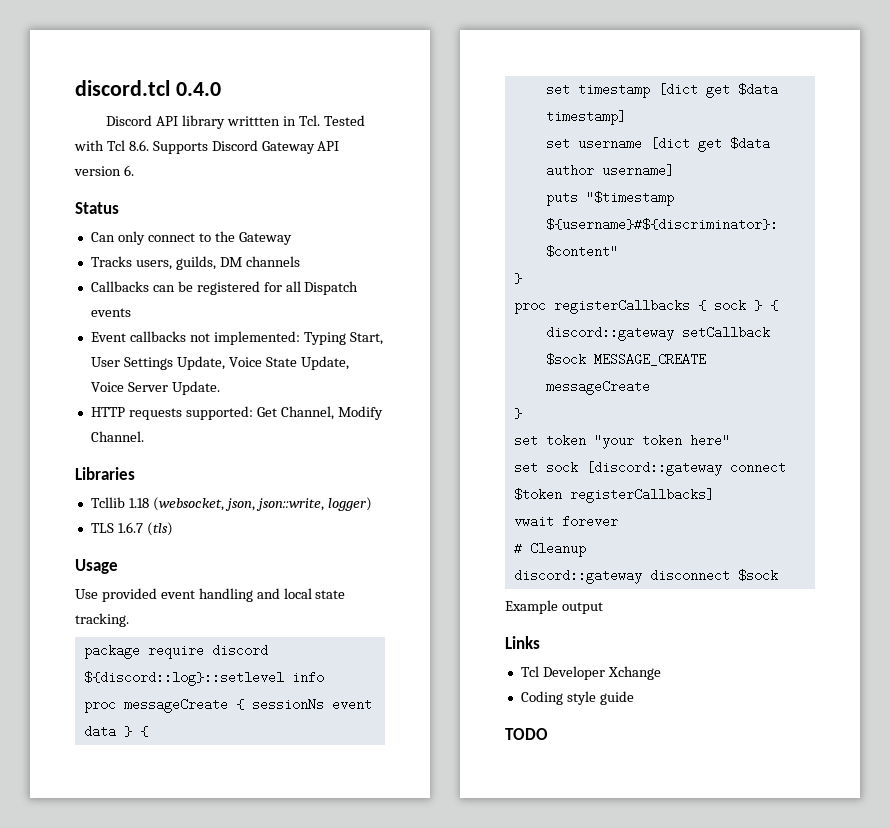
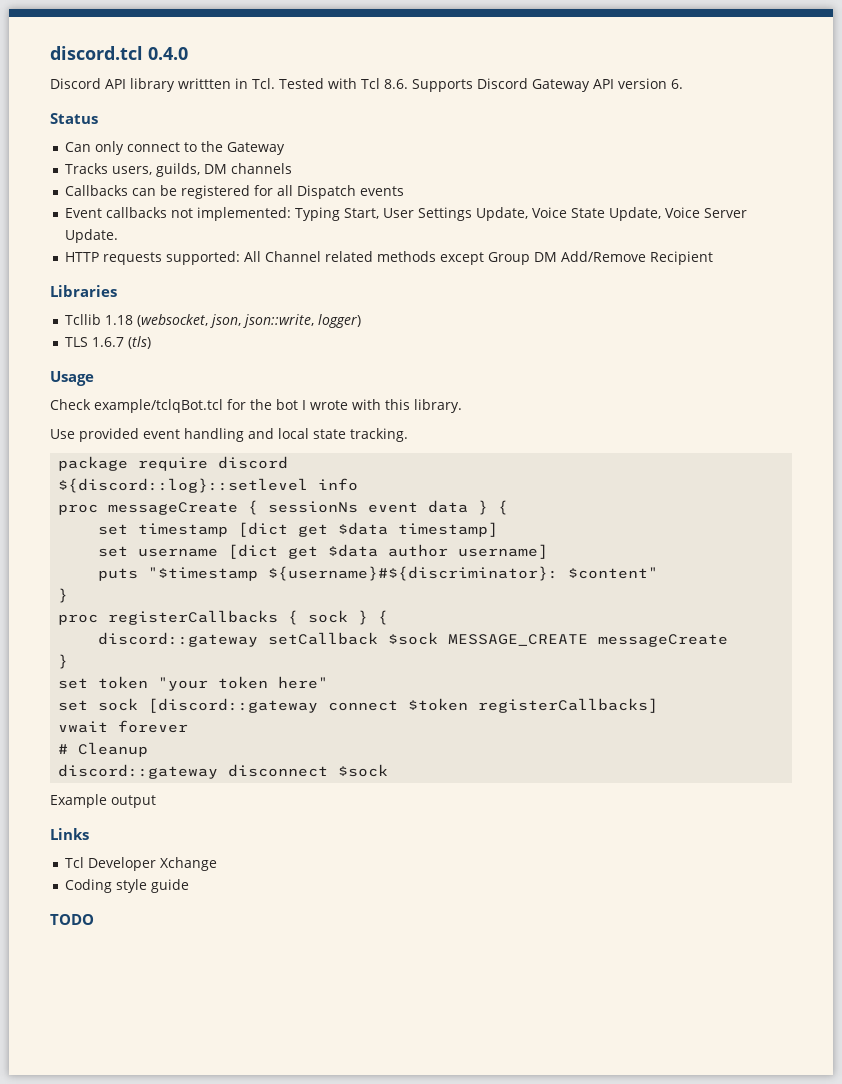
[256,406,383,420] [90,431,144,442] Get Channel, Modify Channel. -> [244,251,714,265] All Channel related methods except Group DM Add/Remove Recipient
(118, 566) none -> [50,399,462,413] // Check example/tclqBot.tcl for the bot I wrote with this library.

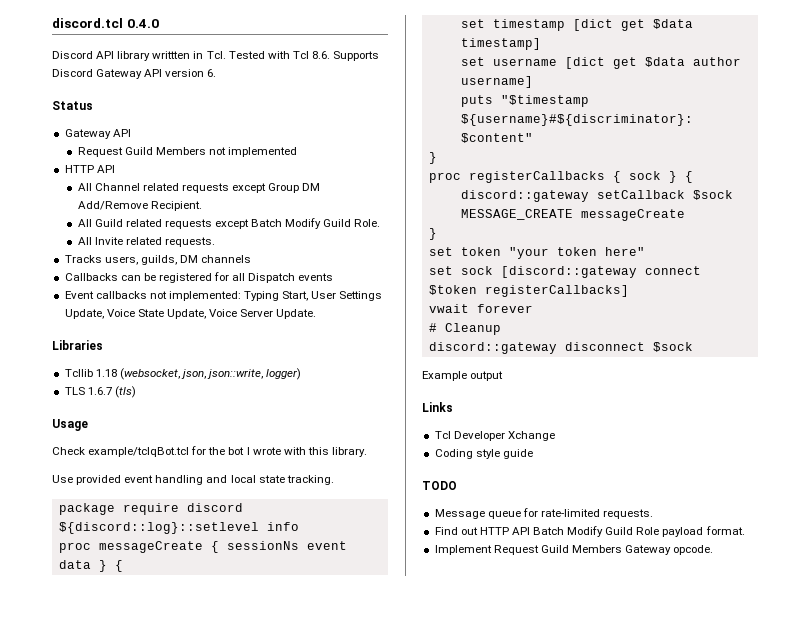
[65,141,286,155] Can only connect to the Gateway -> [64,129,131,139] [77,147,298,157] [64,165,115,173] [77,183,321,193] [77,201,202,211] [77,218,381,229] [77,237,215,247] Gateway API // Request Guild Members not implemented // HTTP API // All Channel related requests except Group DM Add/Remove Recipient. // All Guild related requests except Batch Modify Guild Role. // All Invite related requests.
[65,251,714,265] // HTTP requests supported: All Channel related methods except Group DM Add/Remove Recipient -> (317, 314) none
(94, 919) none -> [434,508,654,519] [434,526,745,537] [434,545,714,555] // Message queue for rate-limited requests. // Find out HTTP API Batch Modify Guild Role payload format. // Implement Request Guild Members Gateway opcode.

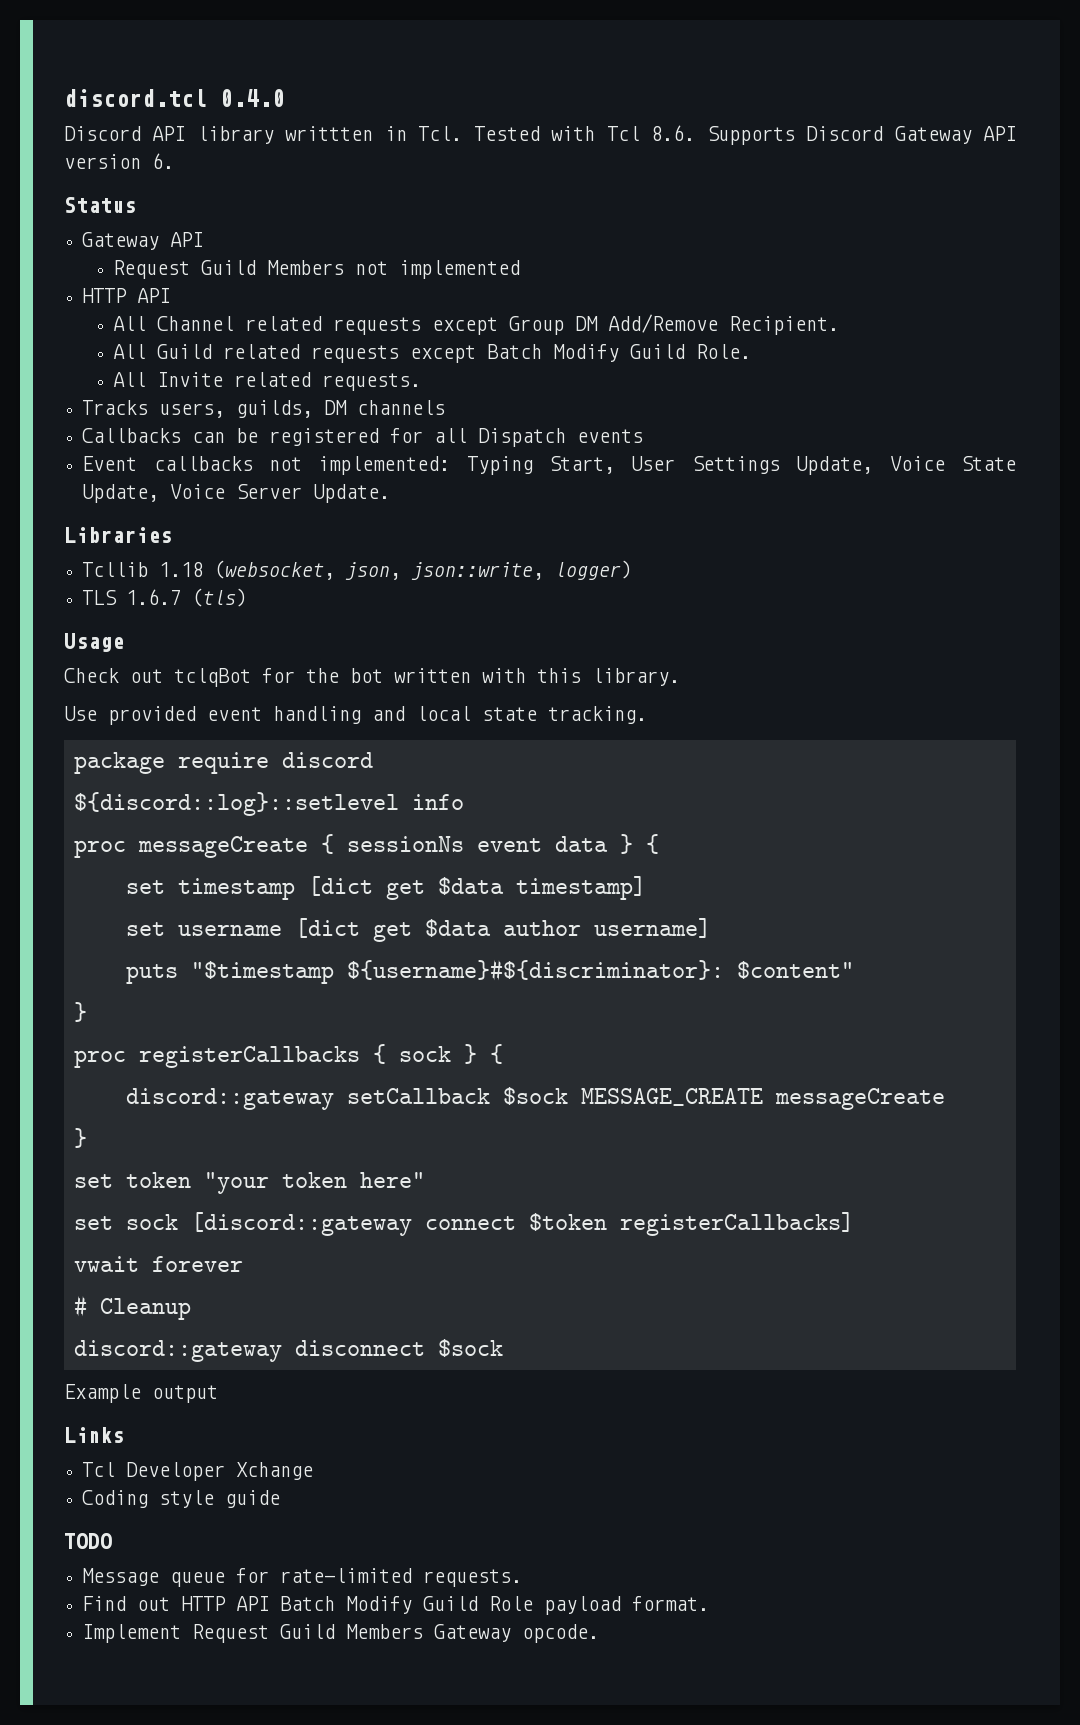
[88,447,190,457] example/tclqBot.tcl -> [130,668,251,687] out tclqBot
[246,447,281,455] I wrote -> [394,668,471,683] written

